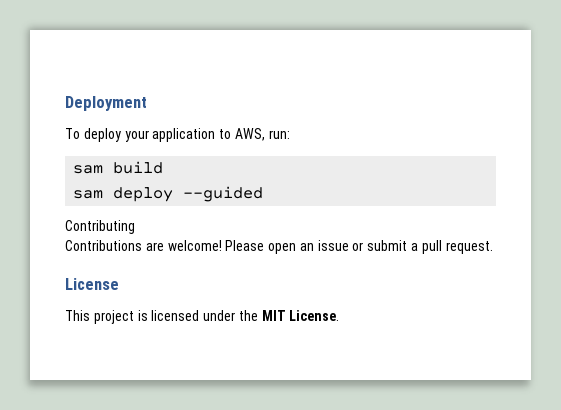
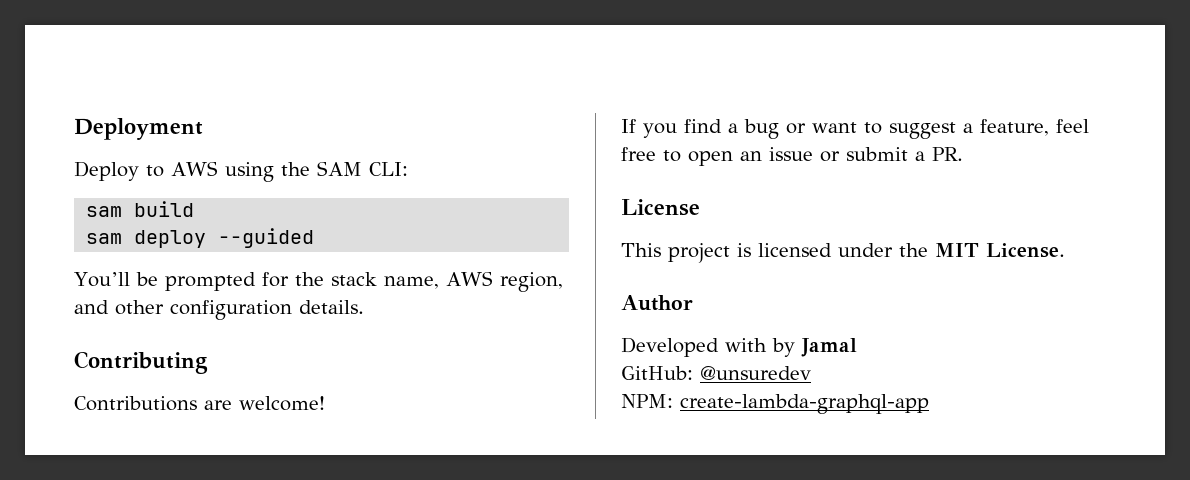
[65,128,290,142] To deploy your application to AWS, run: -> [74,161,408,182] Deploy to AWS using the SAM CLI:
[65,220,135,234] [65,240,265,251] Contributing // Contributions are welcome! Please -> [74,271,563,292] [74,300,364,320] [74,351,208,374] [74,396,325,411] [621,119,1089,139] [621,147,681,162] You’ll be prompted for the stack name, AWS region, and other configuration details. // Contributing // Contributions are welcome! // If you find a bug or want to suggest a feature, feel free to
[421,240,493,254] pull request. -> [932,147,963,161] PR.
(340, 315) none -> [621,295,693,311] [621,337,857,357] [621,366,811,380] [621,394,929,414] // Author // Developed with by Jamal // GitHub: @unsuredev // NPM: create-lambda-graphql-app

